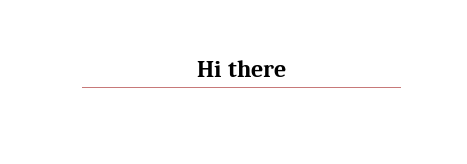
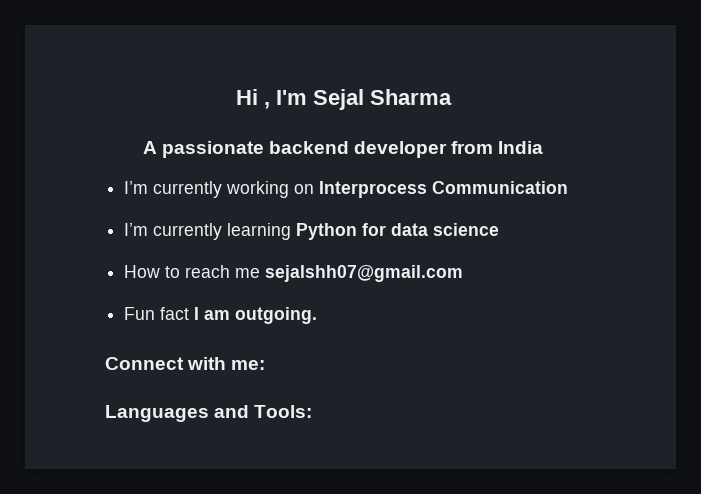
[227,60,286,77] there -> [263,89,452,110] [142,141,544,158] [124,181,569,198] [124,223,500,240] [124,265,464,282] [124,307,318,324] [105,357,266,370] [105,405,313,422] , I'm Sejal Sharma // A passionate backend developer from India // I’m currently working on Interprocess Communication // I’m currently learning Python for data science // How to reach me sejalshh07@gmail.com // Fun fact I am outgoing. // Connect with me: // Languages and Tools:

